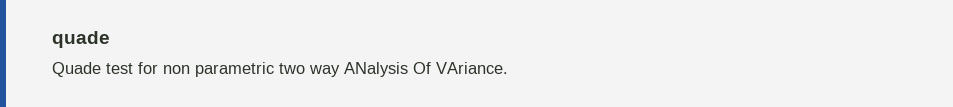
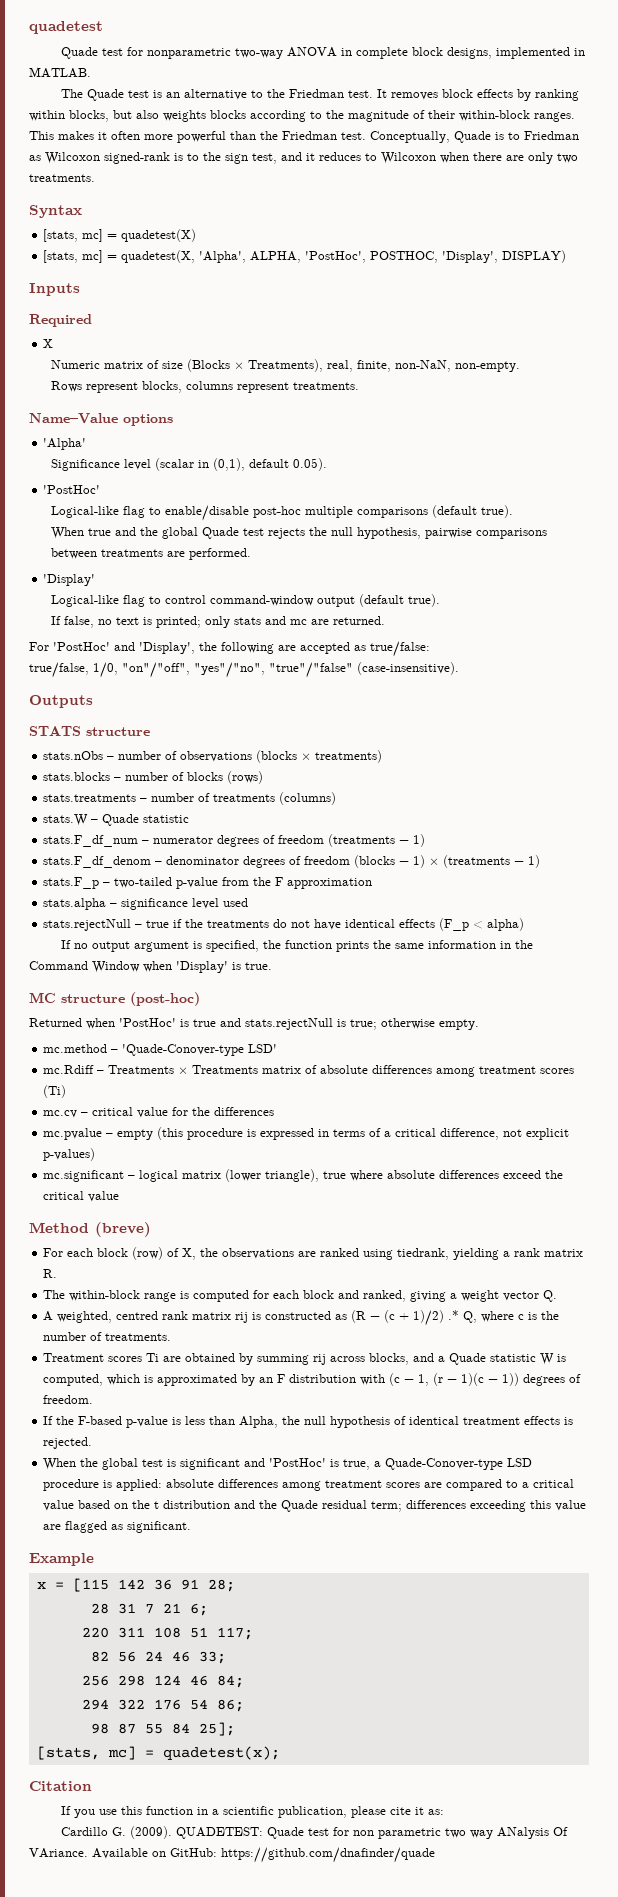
[52,31,110,48] [52,62,158,77] quade // Quade test for -> [29,21,103,34] [61,47,586,59] [29,67,91,78] [61,89,580,101] [29,110,575,122] [29,131,579,143] [29,152,578,164] [29,174,95,182] [29,205,82,218] [43,229,197,242] [43,250,567,263] [29,283,80,296] [29,314,92,327] [43,339,54,348] [50,359,520,372] [50,381,359,393] [29,413,173,426] [43,438,87,450] [50,458,327,471] [43,485,101,494] [50,505,513,521] [50,527,547,539] [50,548,251,560] [43,574,96,586] [50,594,440,607] [50,616,385,628] [29,641,430,657] [29,662,459,678] [29,695,93,708] [29,726,150,736] [43,750,383,763] [43,771,264,784] [43,792,337,805] [43,814,190,826] [43,834,426,847] [43,855,541,868] [43,877,373,889] [43,898,249,910] [43,918,525,931] [61,940,534,952] [29,961,272,973] [29,992,200,1006] [29,1018,479,1030] [43,1044,278,1056] [43,1065,575,1077] [43,1085,67,1098] [43,1107,275,1118] [43,1127,570,1140] [43,1148,96,1161] [43,1169,564,1182] [43,1191,120,1202] [29,1222,151,1237] [43,1247,584,1260] [43,1269,58,1278] [43,1290,558,1302] [43,1310,560,1326] [43,1332,172,1341] [43,1353,567,1365] [43,1373,582,1386] [43,1395,94,1404] [43,1416,574,1428] [43,1437,93,1449] [43,1458,533,1470] [43,1479,575,1491] [43,1500,587,1512] [43,1521,192,1533] [29,1553,94,1566] [36,1578,235,1592] [90,1603,208,1616] [81,1627,253,1640] [90,1651,226,1664] [81,1675,244,1688] [81,1699,244,1712] [90,1722,235,1736] [36,1746,280,1760] [29,1781,92,1791] [61,1806,445,1818] [61,1826,350,1839] quadetest // Quade test for nonparametric two-way ANOVA in complete block designs, implemented in MATLAB. // The Quade test is an alternative to the Friedman test. It removes block effects by ranking within blocks, but also weights blocks according to the magnitude of their within-block ranges. This makes it often more powerful than the Friedman test. Conceptually, Quade is to Friedman as Wilcoxon signed-rank is to the sign test, and it reduces to Wilcoxon when there are only two treatments. // Syntax // [stats, mc] = quadetest(X) // [stats, mc] = quadetest(X, 'Alpha', ALPHA, 'PostHoc', POSTHOC, 'Display', DISPLAY) // Inputs // Required // X // Numeric matrix of size (Blocks × Treatments), real, finite, non-NaN, non-empty. // Rows represent blocks, columns represent treatments. // Name–Value options // 'Alpha' // Significance level (scalar in (0,1), default 0.05). // 'PostHoc' // Logical-like flag to enable/disable post-hoc multiple comparisons (default true). // When true and the global Quade test rejects the null hypothesis, pairwise comparisons between treatments are performed. // 'Display' // Logical-like flag to control command-window output (default true). // If false, no text is printed; only stats and mc are returned. // For 'PostHoc' and 'Display', the following are accepted as true/false: // true/false, 1/0, "on"/"off", "yes"/"no", "true"/"false" (case-insensitive). // Outputs // STATS structure // stats.nObs – number of observations (blocks × treatments) // stats.blocks – number of blocks (rows) // stats.treatments – number of treatments (columns) // stats.W – Quade statistic // stats.F_df_num – numerator degrees of freedom (treatments − 1) // stats.F_df_denom – denominator degrees of freedom (blocks − 1) × (treatments − 1) // stats.F_p – two-tailed p-value from the F approximation // stats.alpha – significance level used // stats.rejectNull – true if the treatments do not have identical effects (F_p < alpha) // If no output argument is specified, the function prints the same information in the Command Window when 'Display' is true. // MC structure (post-hoc) // Returned when 'PostHoc' is true and stats.rejectNull is true; otherwise empty. // mc.method – 'Quade-Conover-type LSD' // mc.Rdiff – Treatments × Treatments matrix of absolute differences among treatment scores (Ti) // mc.cv – critical value for the differences // mc.pvalue – empty (this procedure is expressed in terms of a critical difference, not explicit p-values) // mc.significant – logical matrix (lower triangle), true where absolute differences exceed the critical value // Method (breve) // For each block (row) of X, the observations are ranked using tiedrank, yielding a rank matrix R. // The within-block range is computed for each block and ranked, giving a weight vector Q. // A weighted, centred rank matrix rij is constructed as (R − (c + 1)/2) .* Q, where c is the number of treatments. // Treatment scores Ti are obtained by summing rij across blocks, and a Quade statistic W is computed, which is approximated by an F distribution with (c − 1, (r − 1)(c − 1)) degrees of freedom. // If the F-based p-value is less than Alpha, the null hypothesis of identical treatment effects is rejected. // When the global test is significant and 'PostHoc' is true, a Quade-Conover-type LSD procedure is applied: absolute differences among treatment scores are compared to a critical value based on the t distribution and the Quade residual term; differences exceeding this value are flagged as significant. // Example // x = [115 142 36 91 28; // 28 31 7 21 6; // 220 311 108 51 117; // 82 56 24 46 33; // 256 298 124 46 84; // 294 322 176 54 86; // 98 87 55 84 25]; // [stats, mc] = quadetest(x); // Citation // If you use this function in a scientific publication, please cite it as: // Cardillo G. (2009). QUADETEST: Quade test for
(508, 68) none -> [92,1847,435,1863] Available on GitHub: https://github.com/dnafinder/quade

